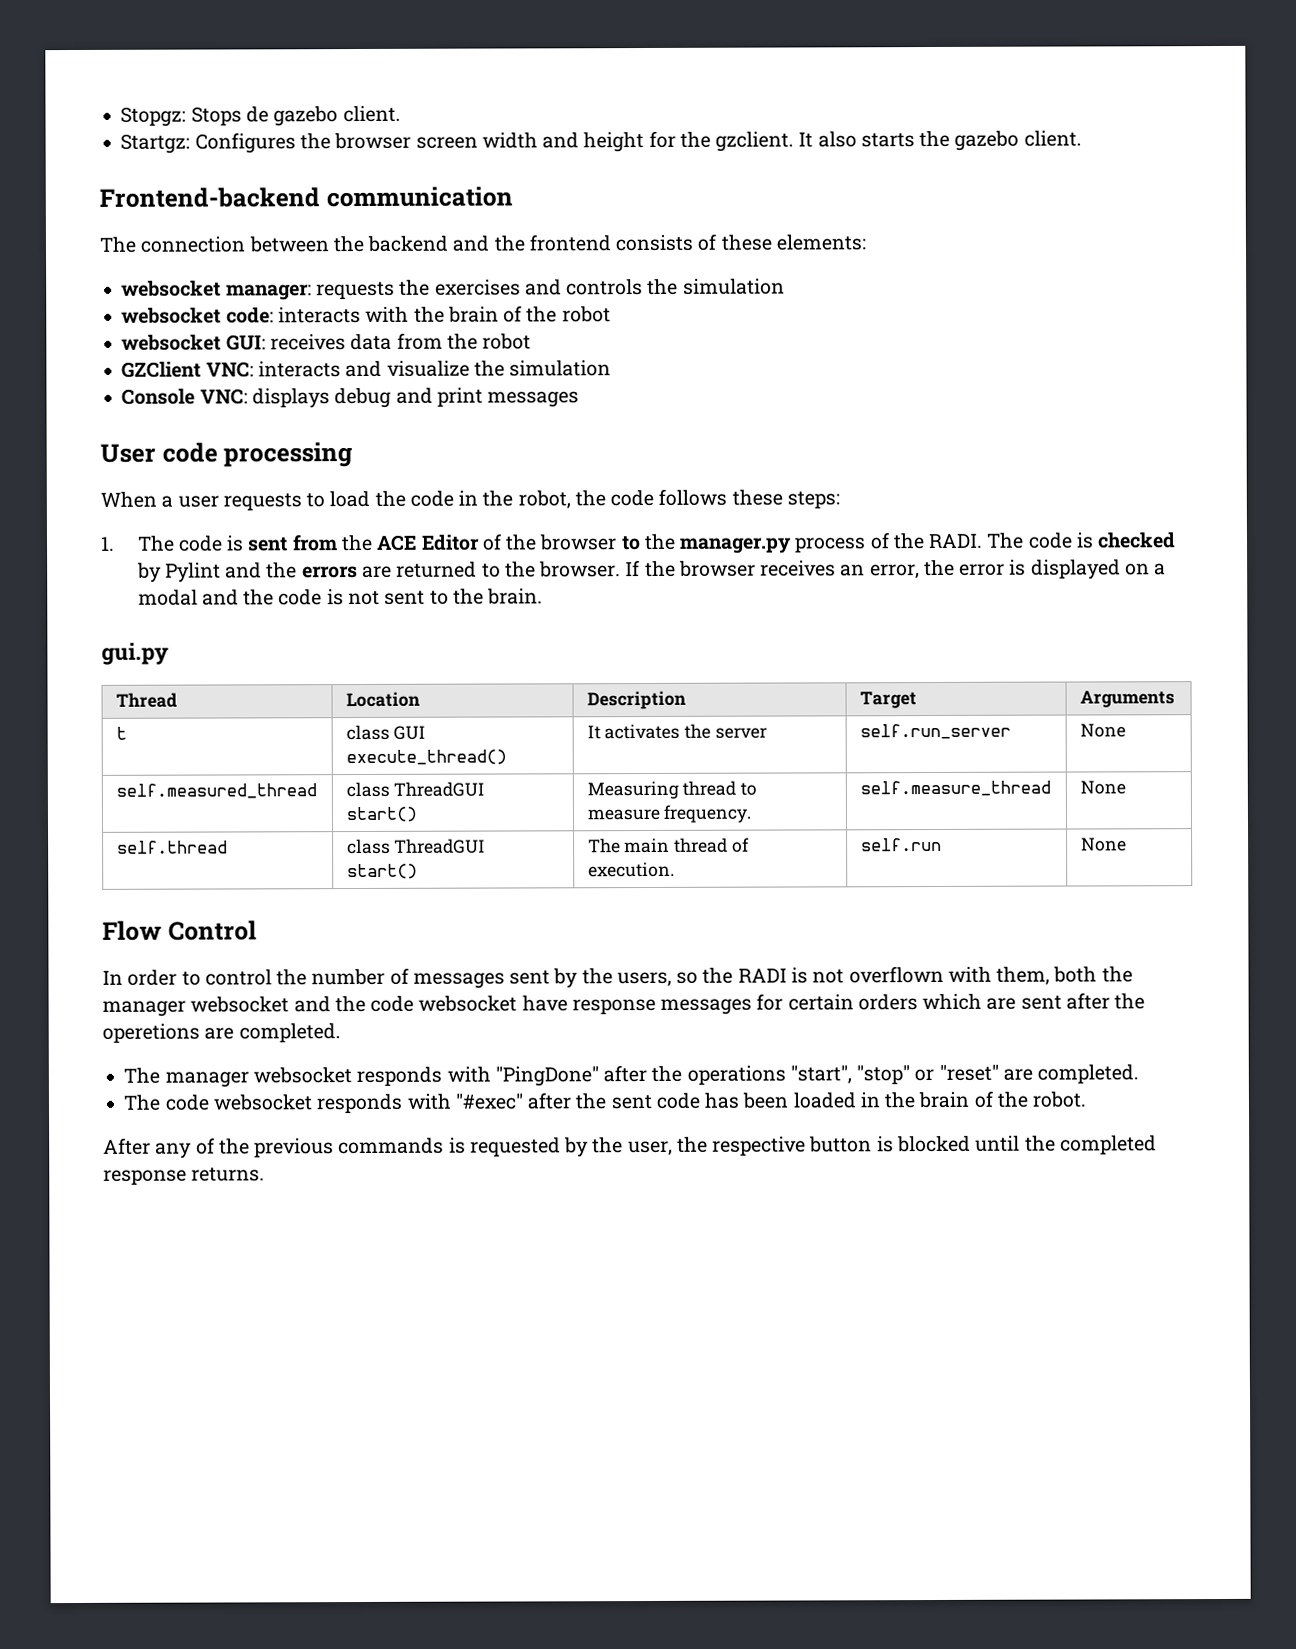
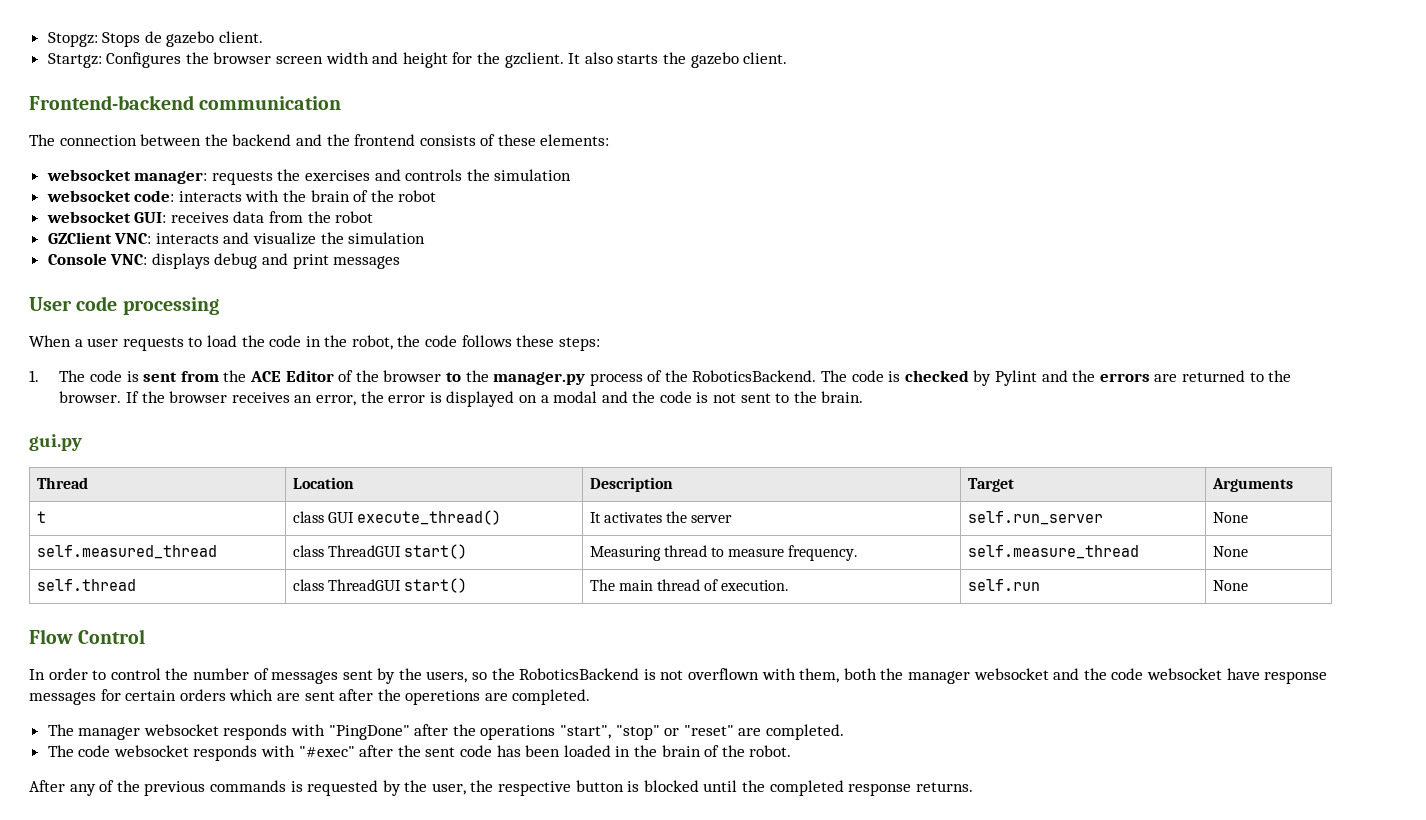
[928,533,984,549] RADI. -> [692,370,817,382] RoboticsBackend.
[737,968,787,983] RADI -> [519,668,640,680] RoboticsBackend

